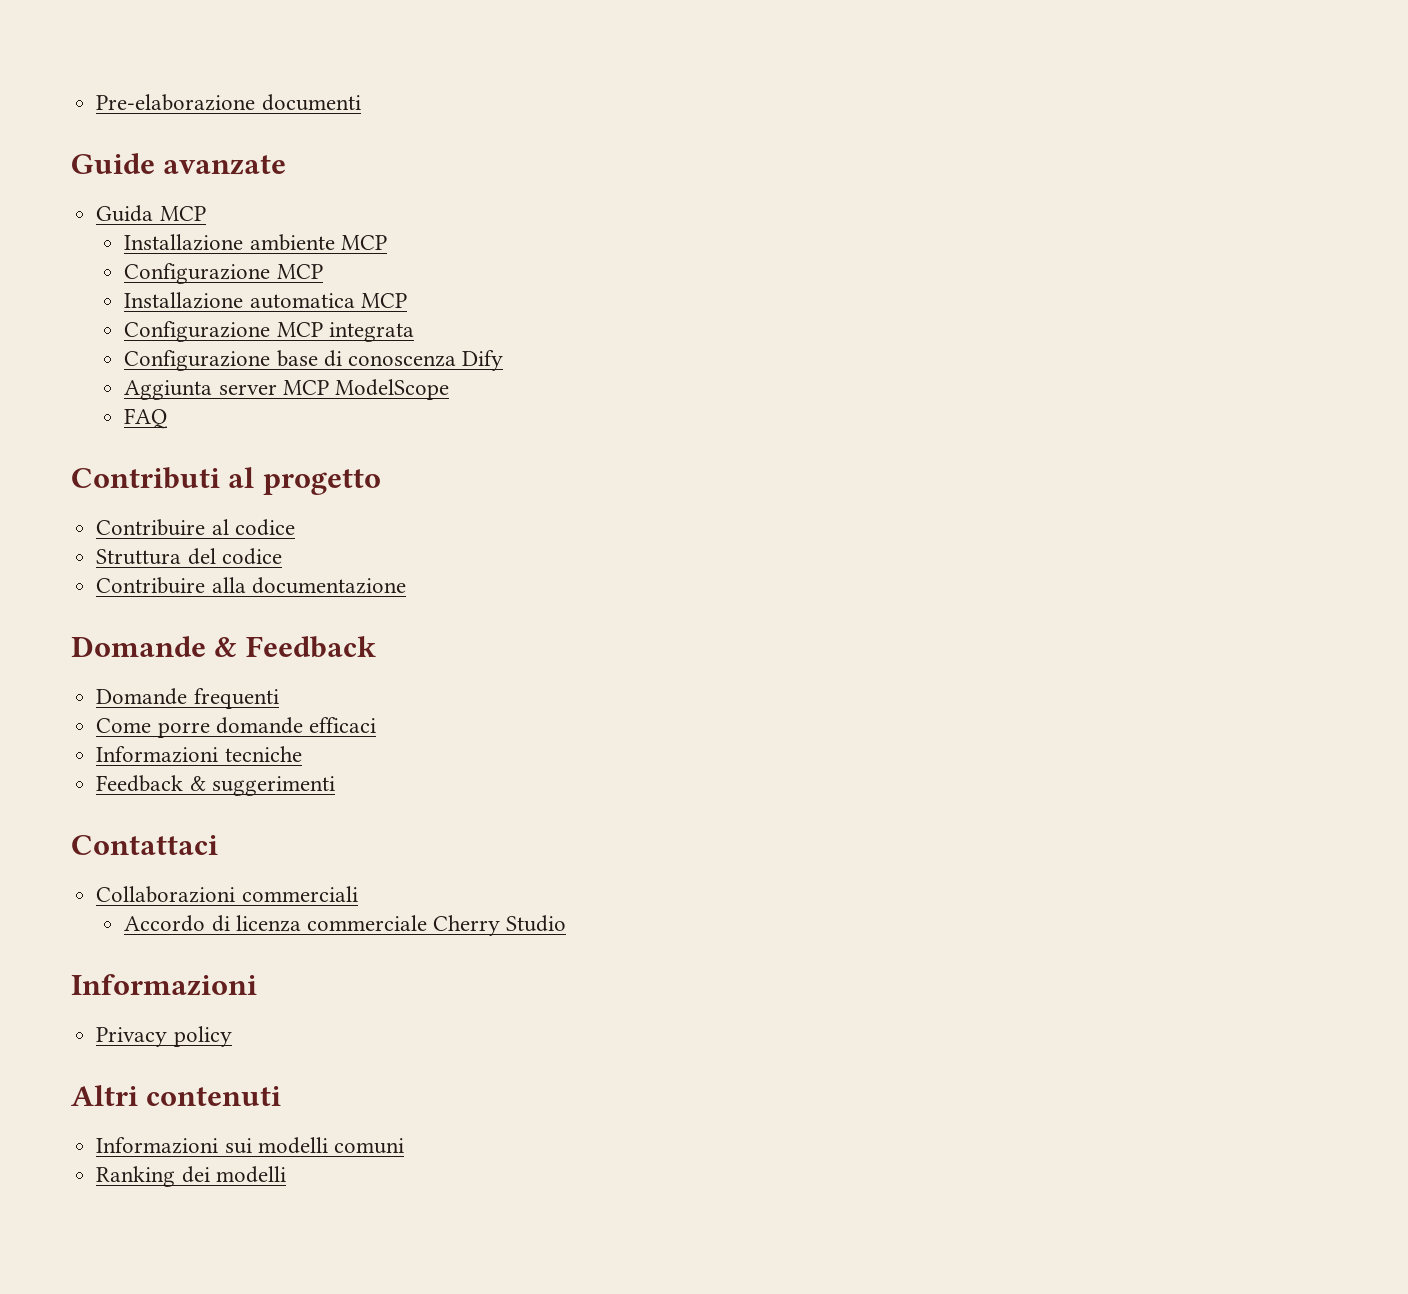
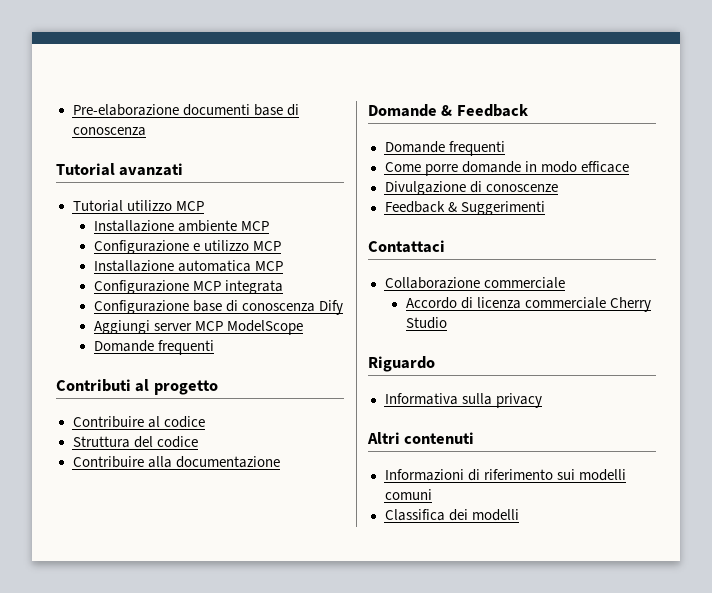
[71,153,287,175] [96,205,154,222] // Guide avanzate // Guida -> [253,104,299,116] [72,127,146,136] [56,163,184,176] [72,200,172,212] base di conoscenza // Tutorial avanzati // Tutorial utilizzo
(271, 273) none -> [193,240,250,251] e utilizzo
[124,380,213,400] Aggiunta -> [93,320,150,334] Aggiungi
[124,408,168,429] FAQ -> [93,340,215,355] Domande frequenti
[308,717,376,733] [96,746,302,763] efficaci // Informazioni tecniche -> [524,161,629,173] [384,181,558,195] in modo efficace // Divulgazione di conoscenze
[211,776,335,796] suggerimenti -> [460,201,545,215] Suggerimenti
[96,886,358,903] Collaborazioni commerciali -> [384,277,565,289] Collaborazione commerciale
[71,974,257,996] [96,1026,232,1047] Informazioni // Privacy policy -> [368,356,435,372] [384,393,542,408] Riguardo // Informativa sulla privacy
(219, 1145) none -> [467,469,553,481] di riferimento
[96,1166,176,1187] Ranking -> [384,509,445,521] Classifica

